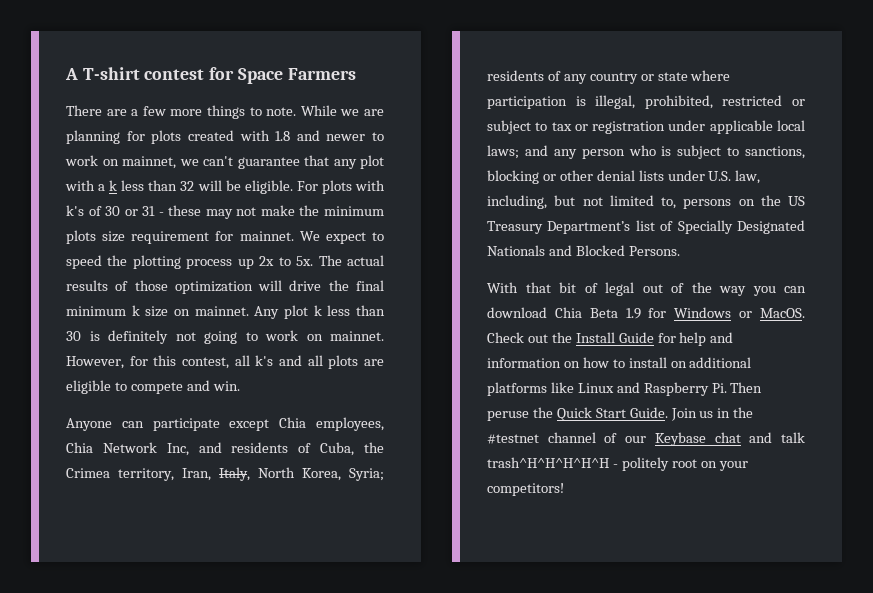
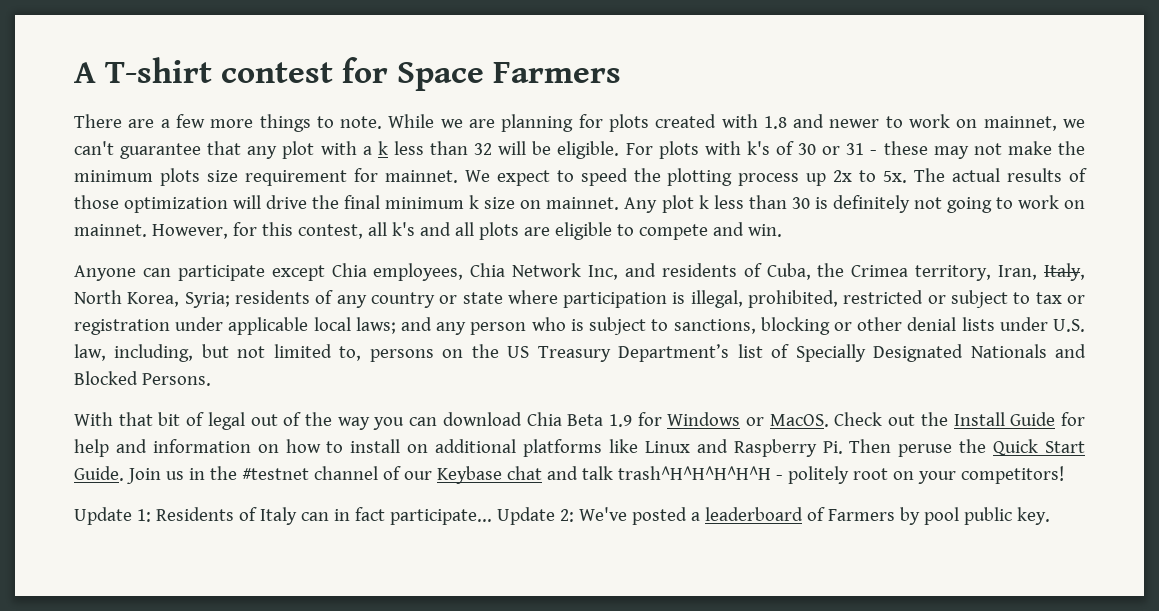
(564, 489) none -> [74,507,1050,525] // Update 1: Residents of Italy can in fact participate... Update 2: We've posted a leaderboard of Farmers by pool public key.

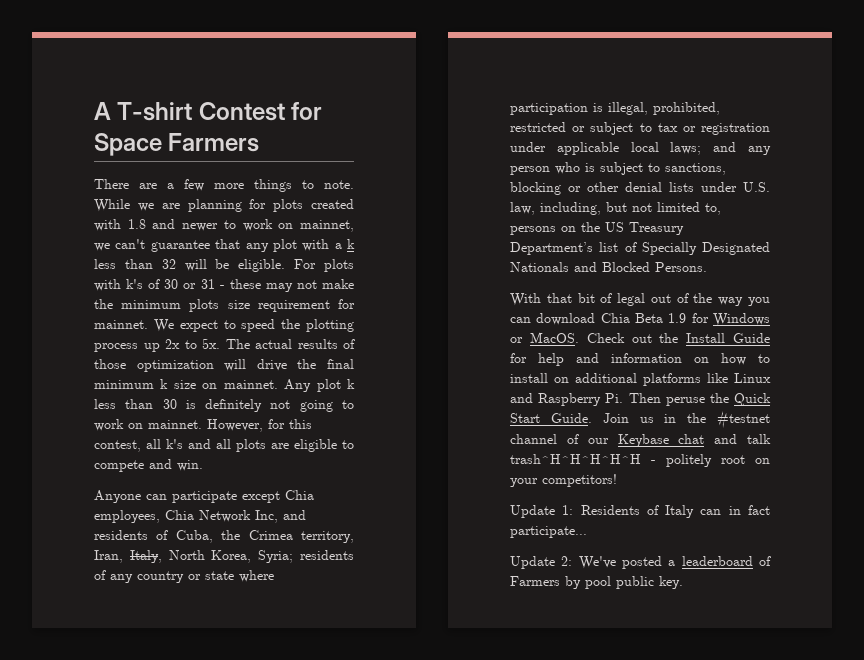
[221,62,334,83] contest -> [198,102,285,121] Contest
(492, 517) none -> (587, 532) //

